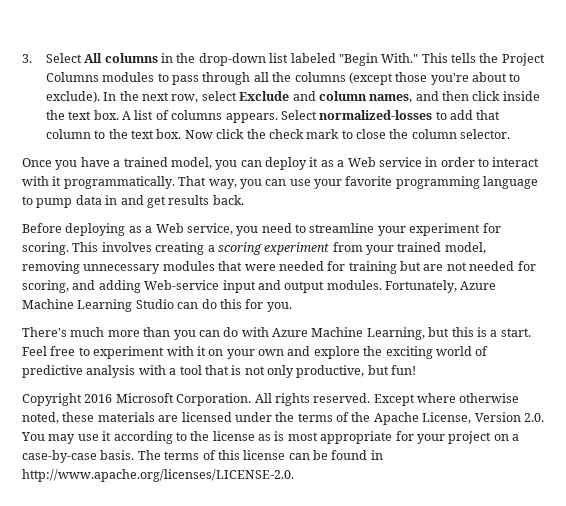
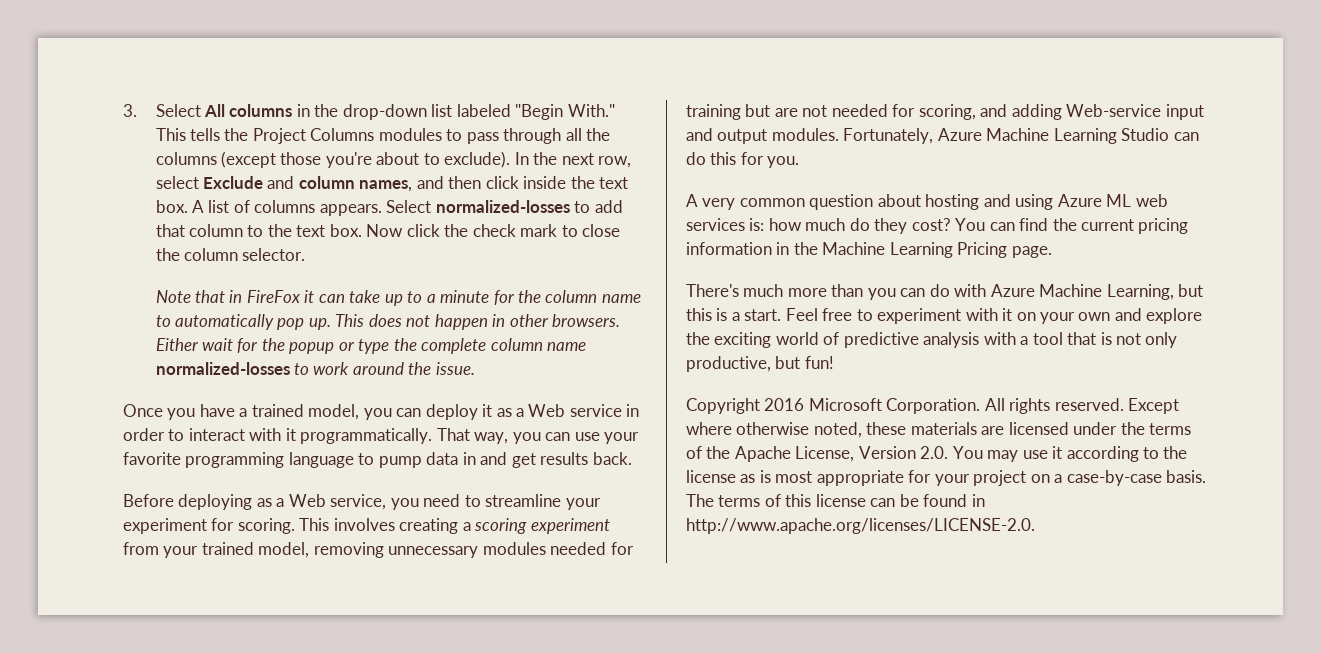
(511, 134) none -> [155,290,641,306] [155,314,621,330] [155,338,587,354] [155,362,475,375] // Note that in FireFox it can take up to a minute for the column name to automatically pop up. This does not happen in other browsers. Either wait for the popup or type the complete column name normalized-losses to work around the issue.
[218,261,276,271] that were -> (546, 548) none
(292, 307) none -> [686,194,1168,210] [686,218,1189,234] [686,242,1052,258] // A very common question about hosting and using Azure ML web services is: how much do they cost? You can find the current pricing information in the Machine Learning Pricing page.

